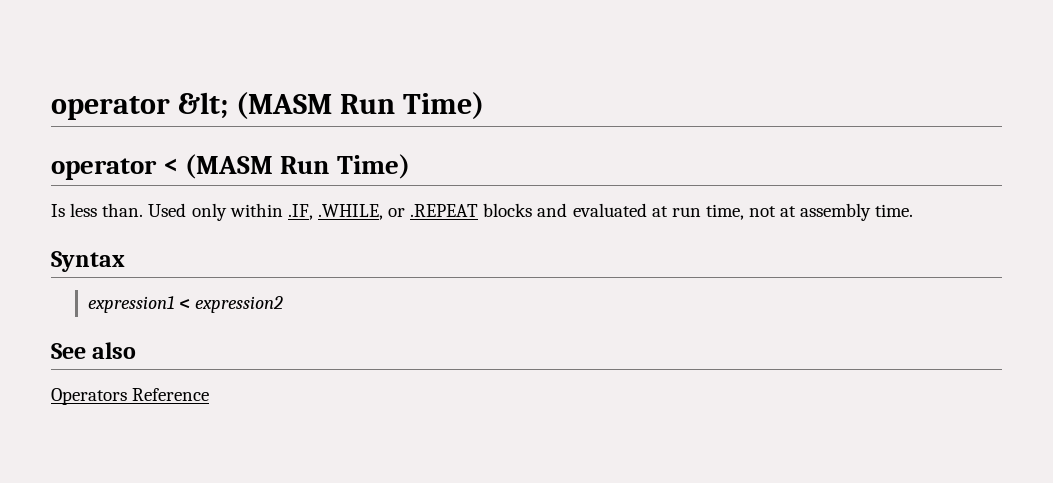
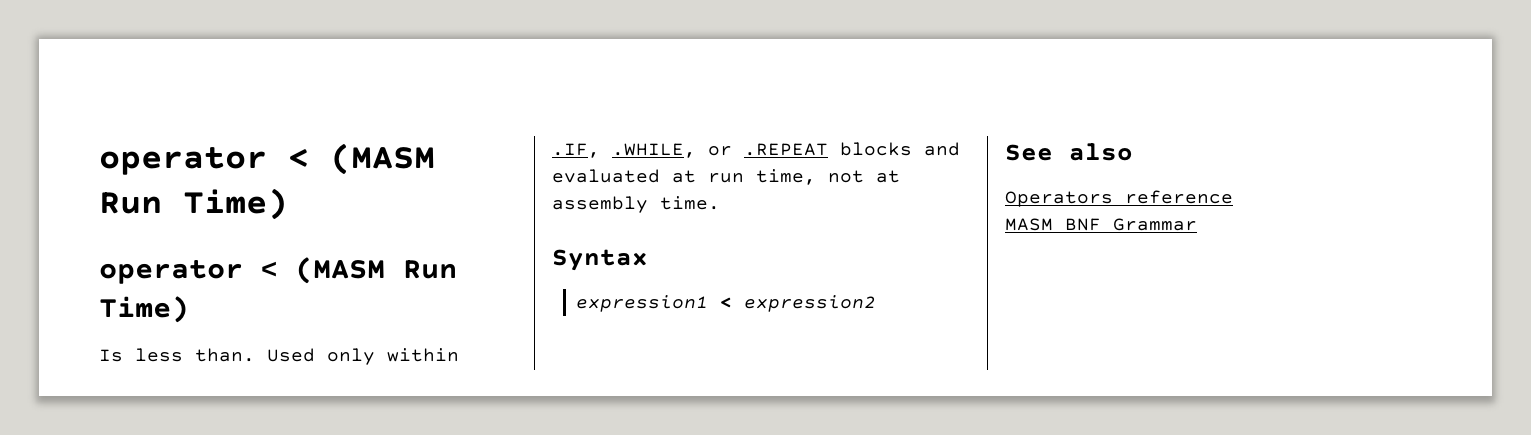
[51,92,229,120] operator &lt; -> [99,147,309,175] operator <
[132,388,210,401] Reference -> [1125,190,1233,204] [1005,218,1197,231] reference // MASM BNF Grammar

